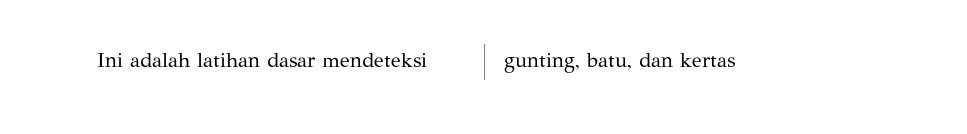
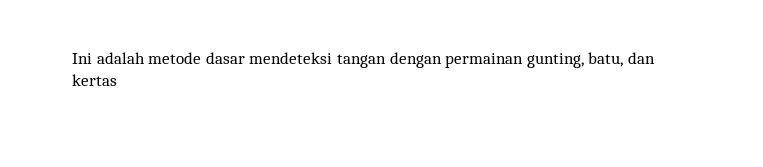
[197,53,260,67] latihan -> [148,52,202,64] metode
(427, 60) none -> [336,52,524,68] tangan dengan permainan

